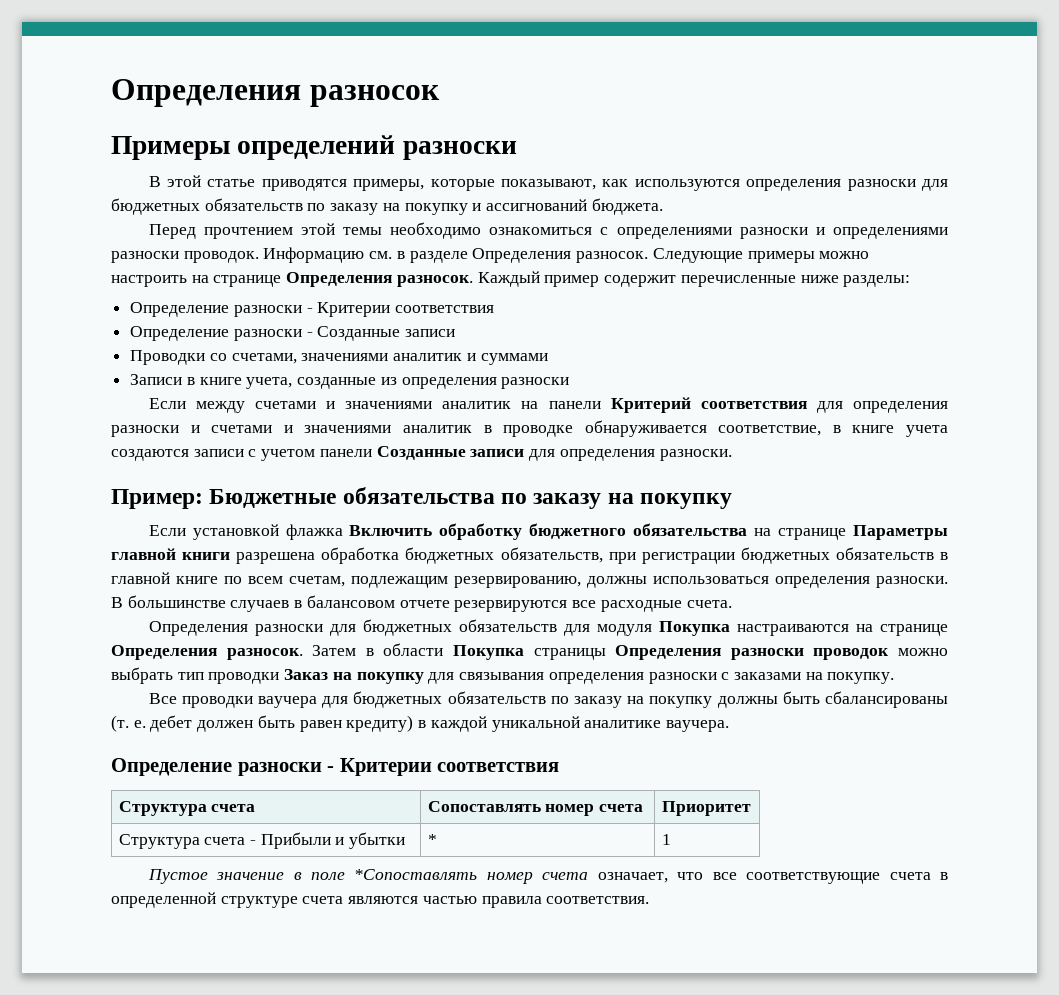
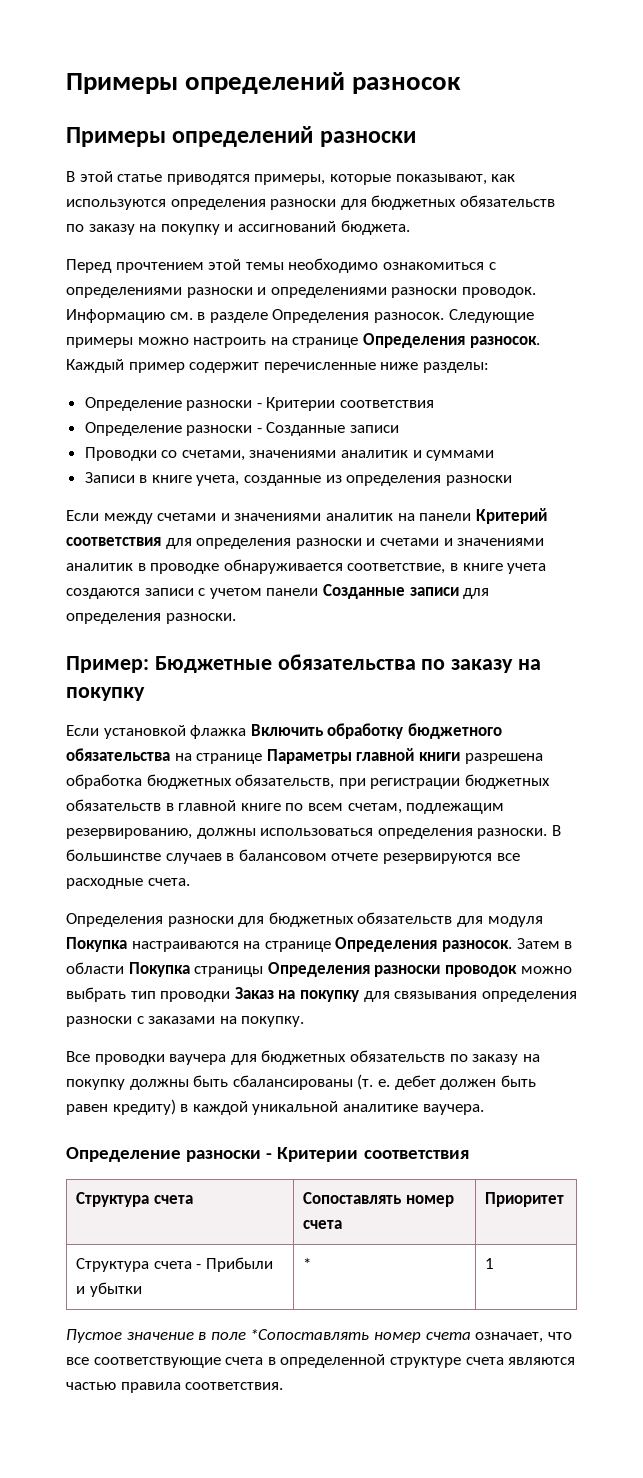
[111,79,301,107] Определения -> [66,72,346,94] Примеры определений

